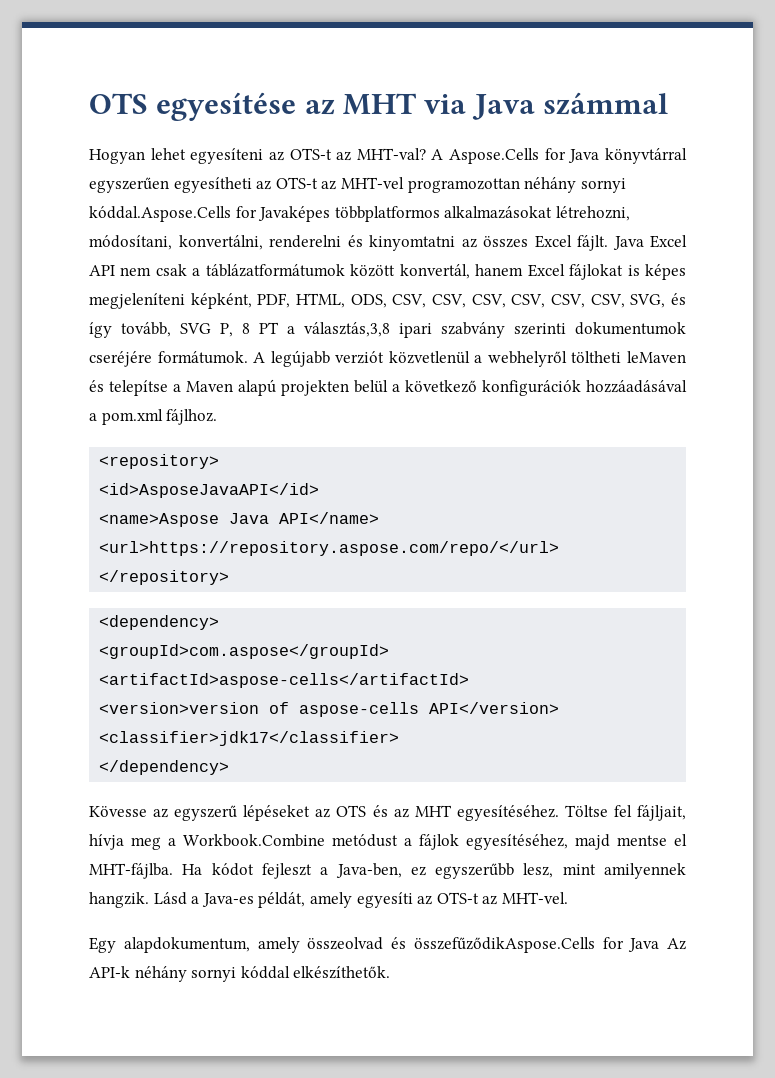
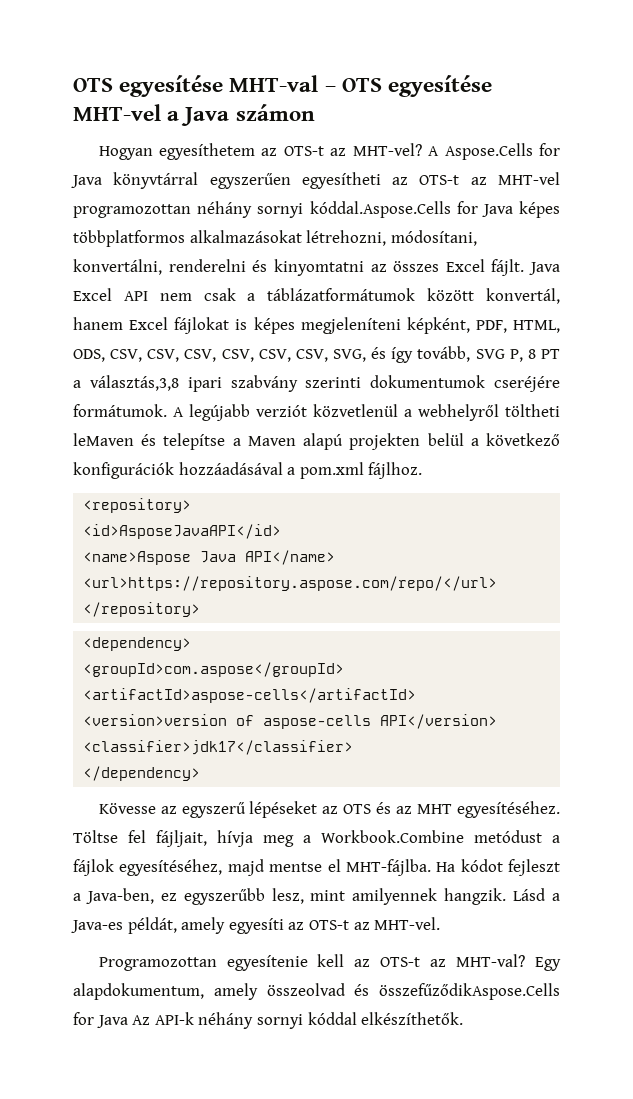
[89,92,669,121] OTS egyesítése az MHT via Java számmal -> [73,75,493,97] [73,104,315,126] OTS egyesítése MHT-val – OTS egyesítése MHT-vel a Java számon
[150,148,426,164] lehet egyesíteni az OTS-t az MHT-val? -> [159,143,422,160] egyesíthetem az OTS-t az MHT-vel?
[258,206,331,222] Javaképes -> [481,201,560,218] Java képes
(568, 898) none -> [98,954,526,971] Programozottan egyesítenie kell az OTS-t az MHT-val?

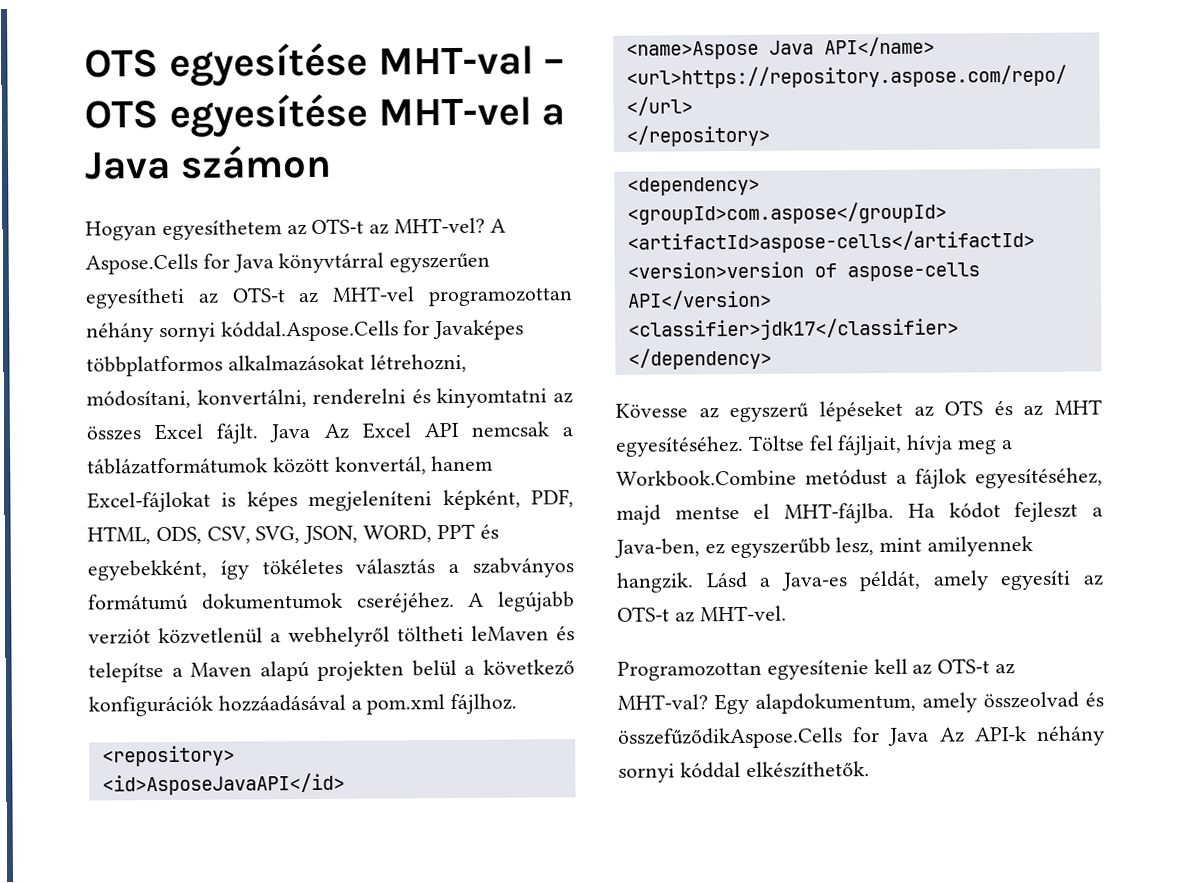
[481,201,560,218] Java képes -> [433,319,525,341] Javaképes
(560, 268) none -> [323,423,349,439] Az
[159,288,236,301] nem csak -> [470,421,549,437] nemcsak
[129,317,230,334] Excel fájlokat -> [87,491,211,513] Excel-fájlokat
[147,346,561,363] [73,375,560,392] [73,404,167,417] CSV, CSV, CSV, CSV, CSV, SVG, és így tovább, SVG P, 8 PT a választás,3,8 ipari szabvány szerinti dokumentumok cseréjére formátumok. -> [255,523,499,545] [87,557,574,581] [88,591,455,613] SVG, JSON, WORD, PPT és egyebekként, így tökéletes választás a szabványos formátumú dokumentumok cseréjéhez.

